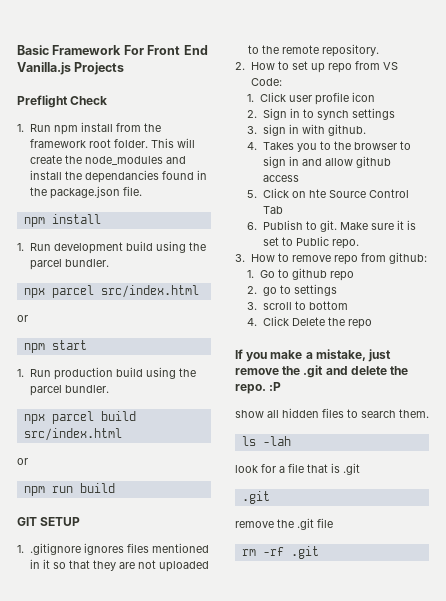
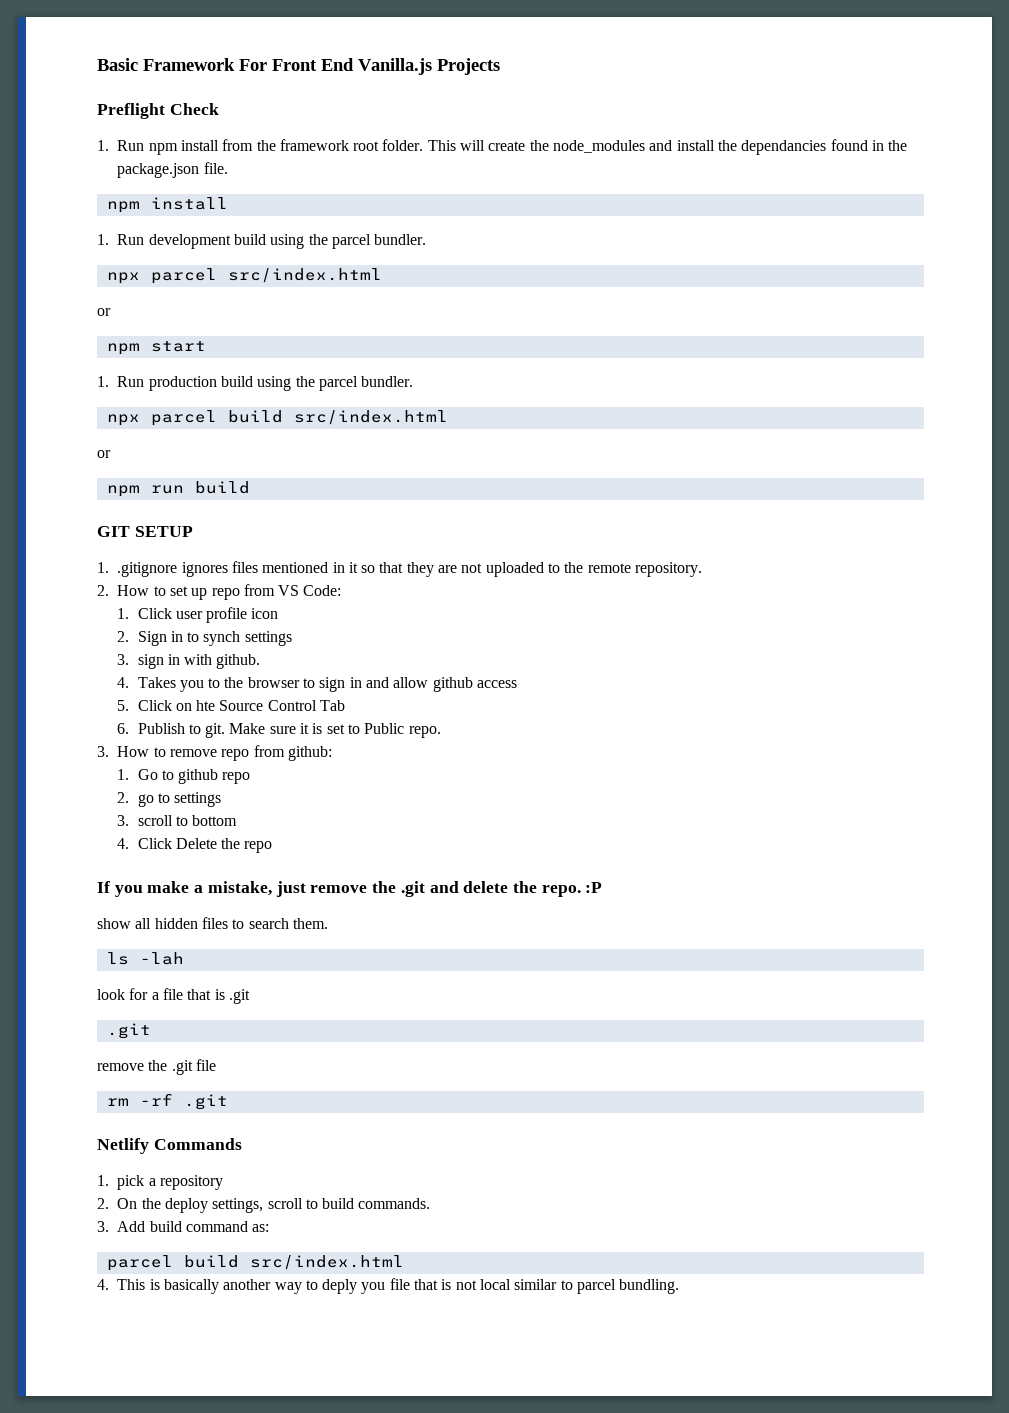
(319, 552) none -> [97,1138,242,1154] [97,1175,223,1190] [97,1198,431,1213] [97,1221,270,1232] [106,1255,404,1271] [97,1278,680,1294] // Netlify Commands // 1. pick a repository // 2. On the deploy settings, scroll to build commands. // 3. Add build command as: // parcel build src/index.html // 4. This is basically another way to deply you file that is not local similar to parcel bundling.

